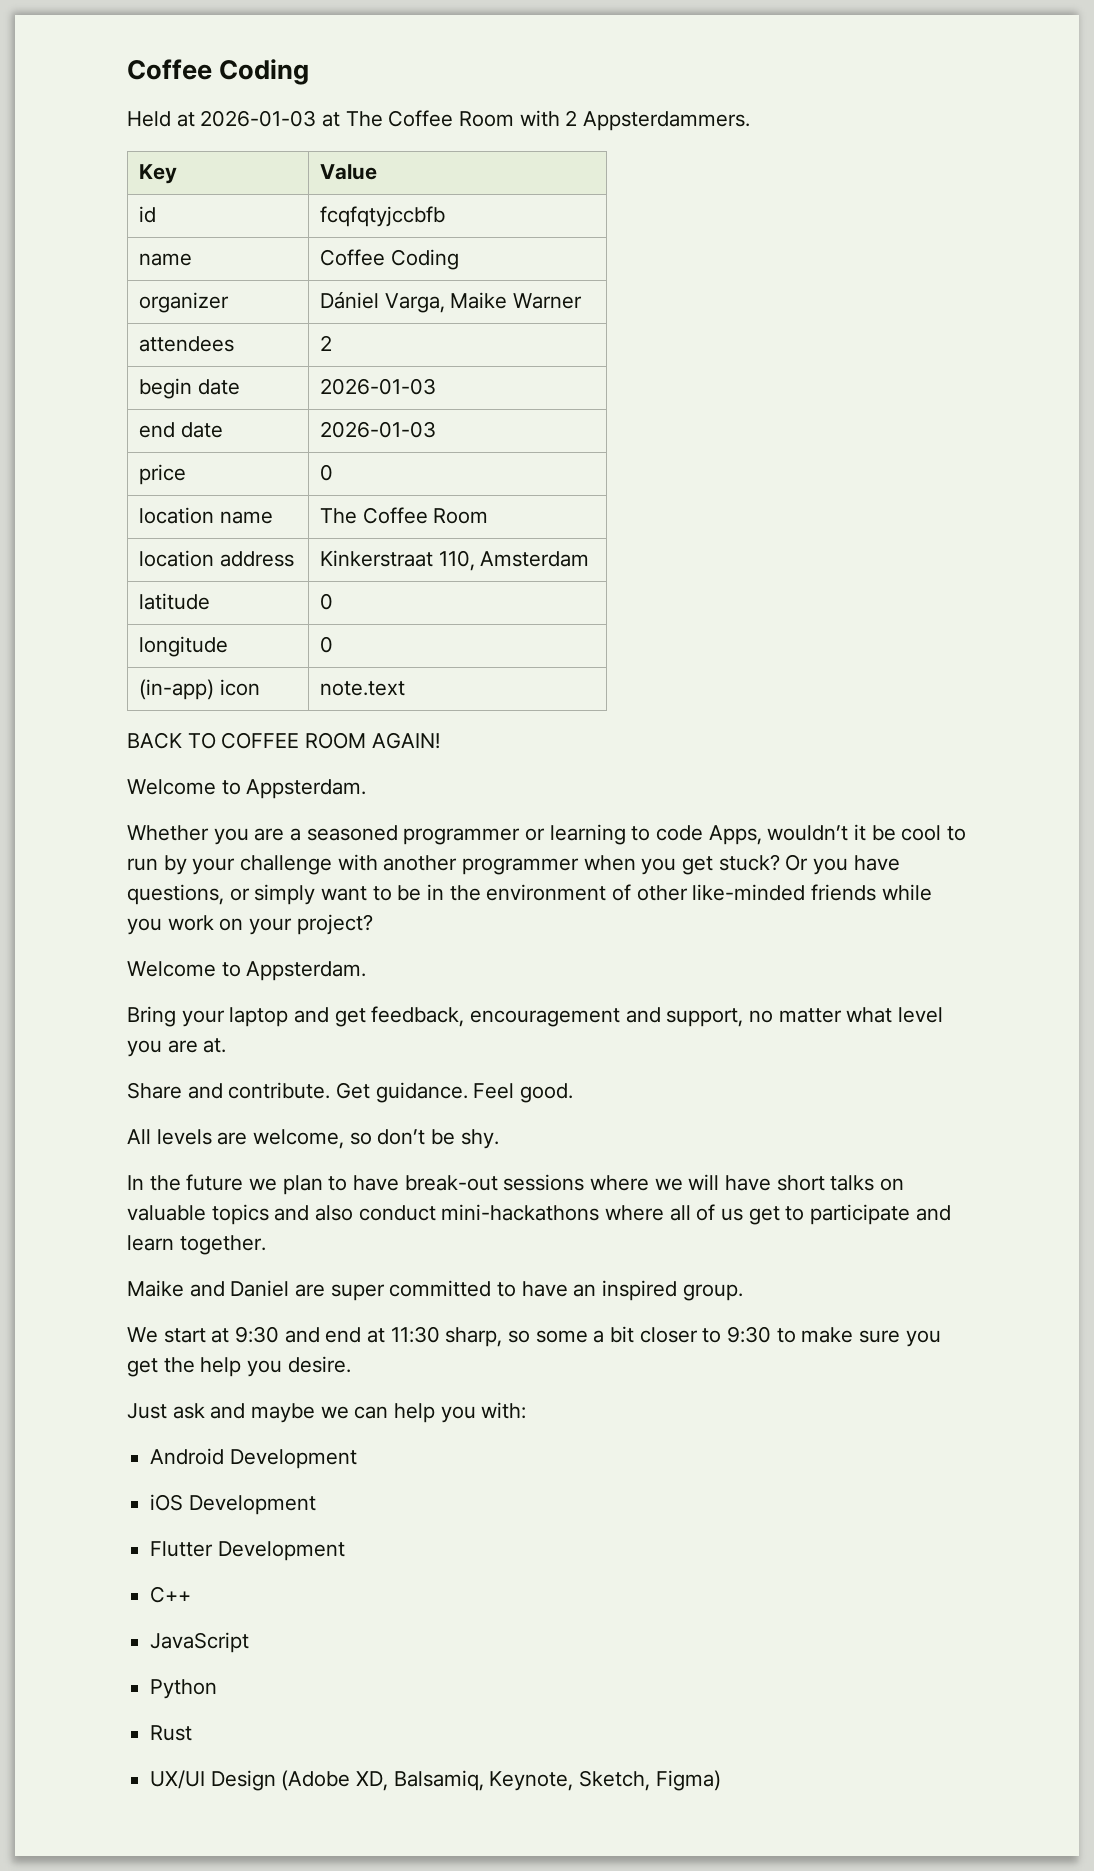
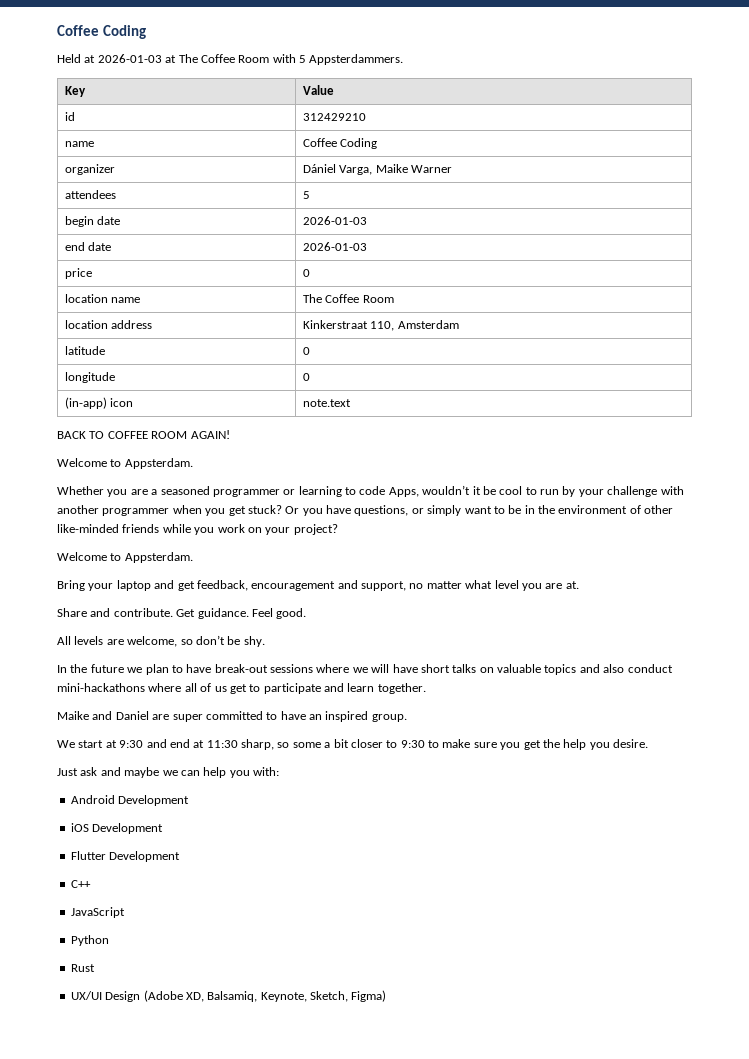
[565,110,578,126] 2 -> [299,55,306,63] 5
[319,206,445,227] fcqfqtyjccbfb -> [302,113,366,121] 312429210
[319,335,332,351] 2 -> [302,191,310,199] 5

